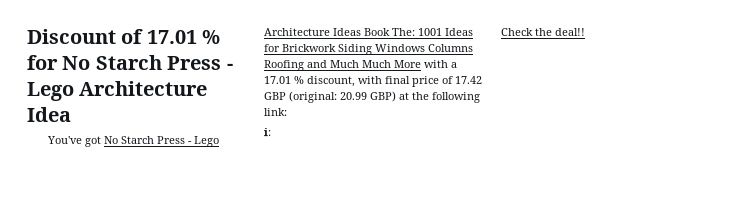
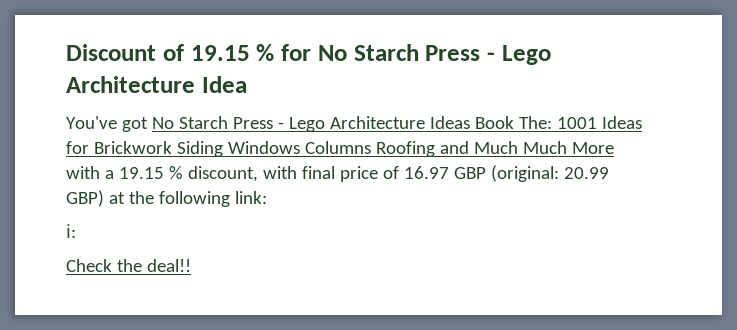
[146,30,197,44] 17.01 -> [190,45,250,61] 19.15
[264,76,291,84] 17.01 -> [118,167,164,179] 19.15
[455,76,482,84] 17.42 -> [403,166,449,179] 16.97

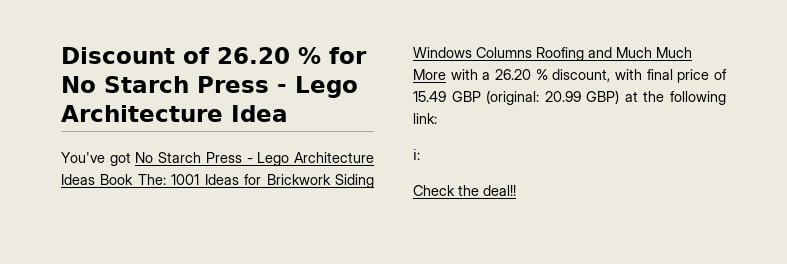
[190,45,250,61] 19.15 -> [217,47,290,64] 26.20
[118,167,164,179] 19.15 -> [495,69,531,80] 26.20
[403,166,449,179] 16.97 -> [413,91,446,102] 15.49

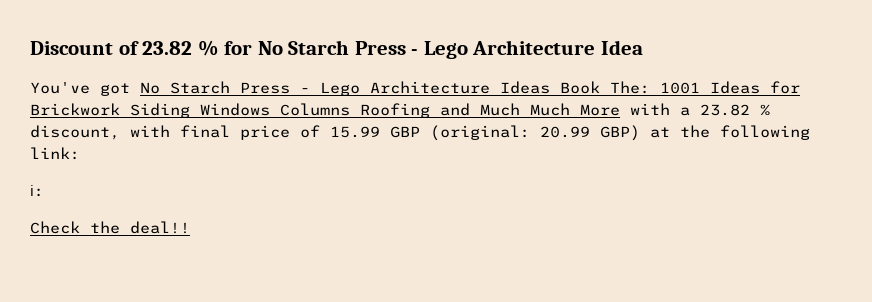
[217,47,290,64] 26.20 -> [142,41,193,55] 23.82
[495,69,531,80] 26.20 -> [700,104,750,116] 23.82
[413,91,446,102] 15.49 -> [330,126,380,138] 15.99

